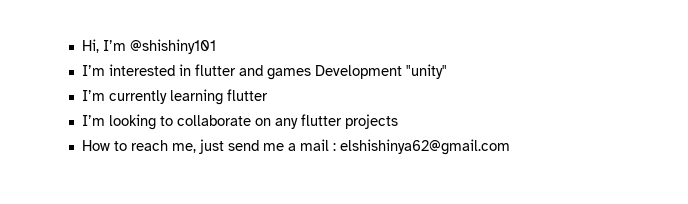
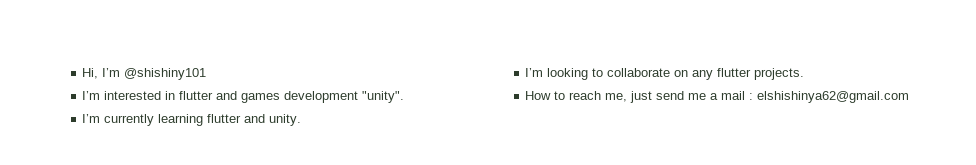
[314,64,447,79] Development "unity" -> [284,91,405,103] development "unity".
(268, 95) none -> [244,114,302,126] and unity.
[344,114,398,129] projects -> [754,68,805,80] projects.

